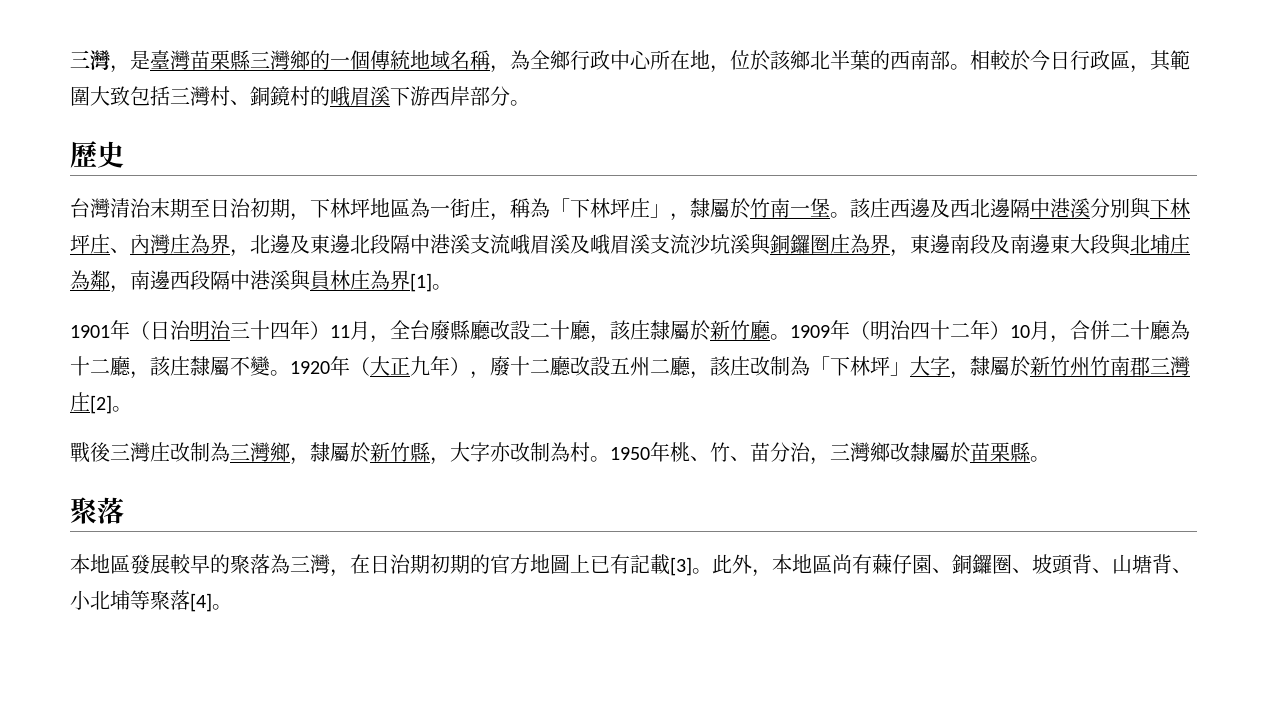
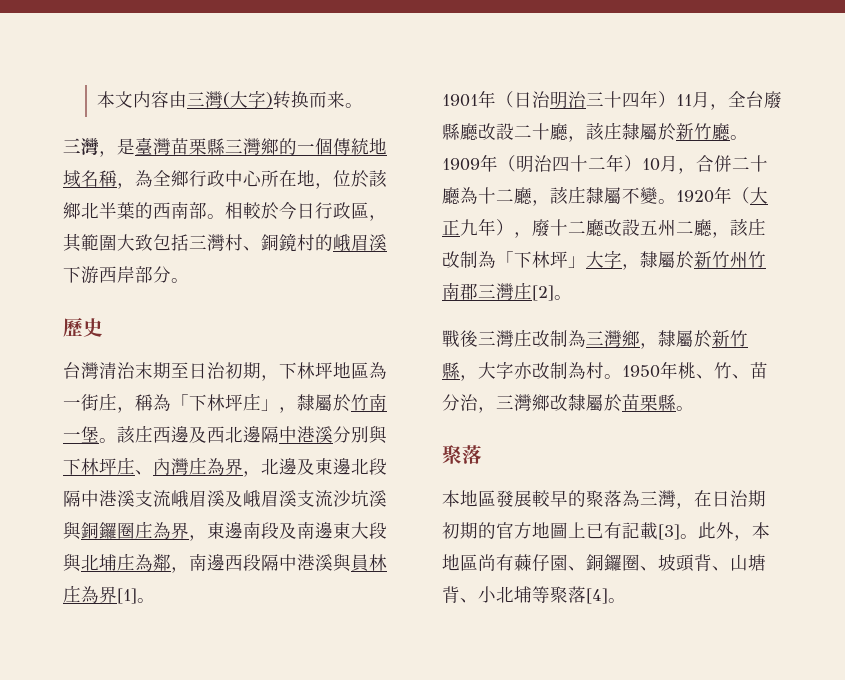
(70, 59) none -> [96,90,363,109] 本文内容由三灣(大字)转换而来。 //

